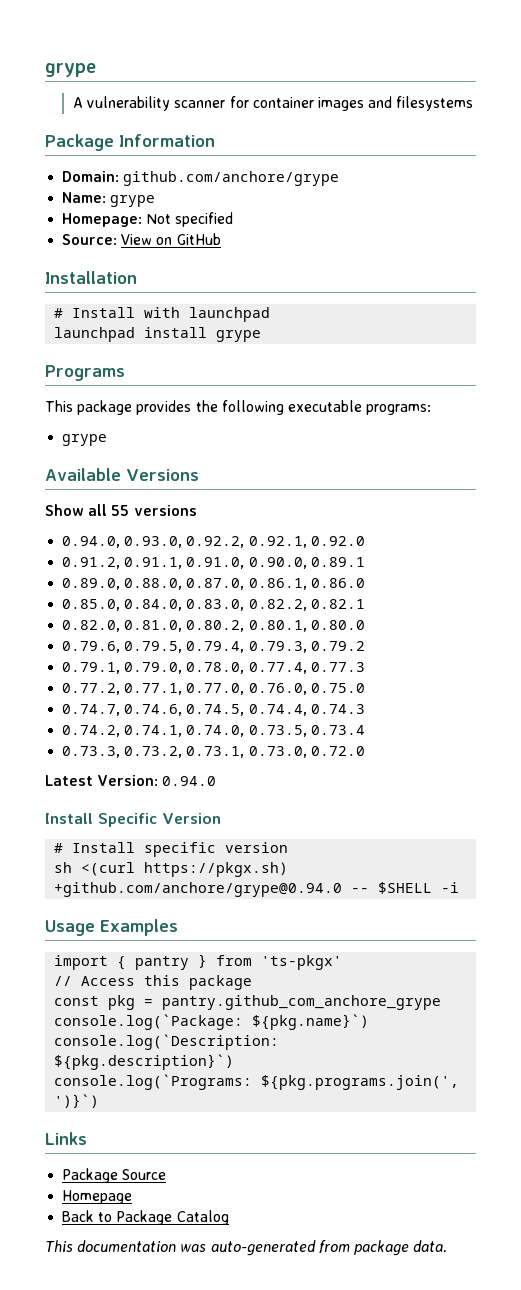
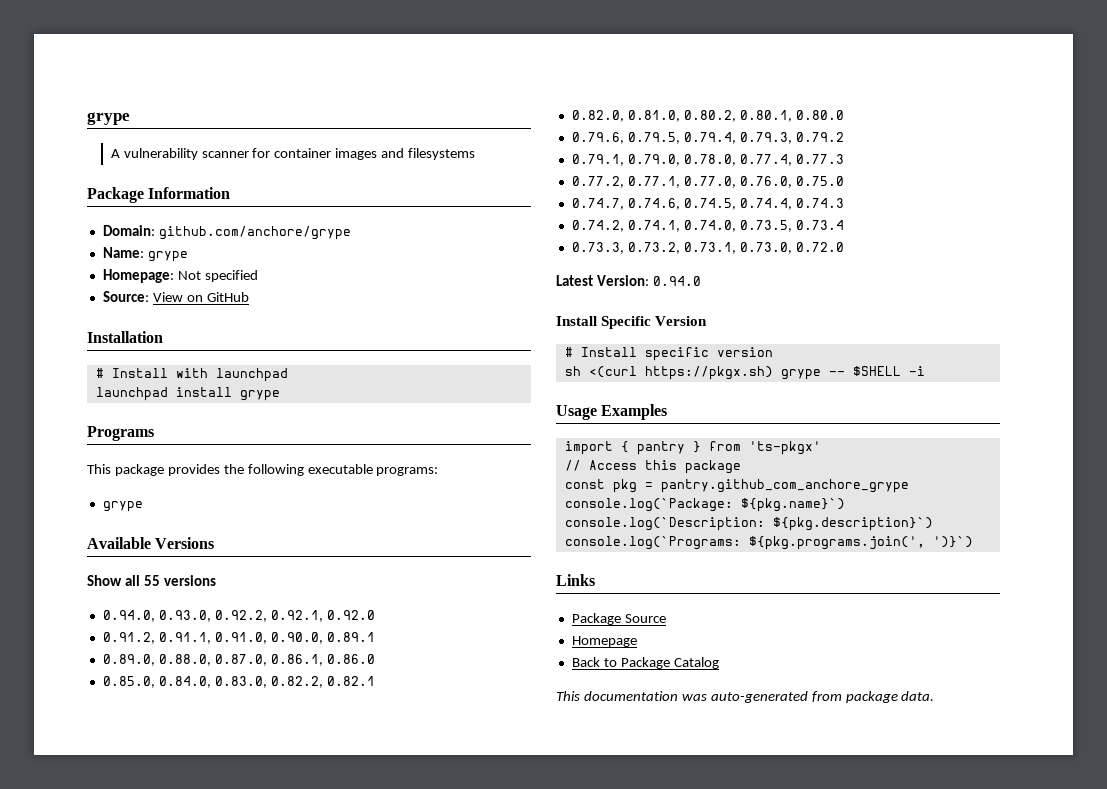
[54,882,343,897] +github.com/anchore/grype@0.94.0 -> [780,369,821,380] grype

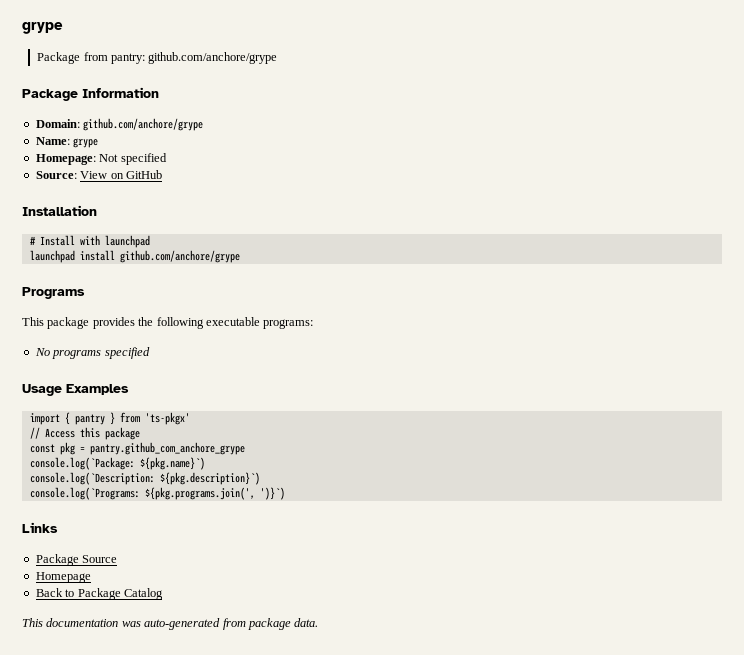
[87,112,130,125] [110,148,476,160] grype // A vulnerability scanner for container images and filesystems -> [22,22,63,34] [37,52,278,64] grype // Package from pantry: github.com/anchore/grype
[239,390,280,401] grype -> [119,250,240,263] github.com/anchore/grype
[102,501,143,512] [87,537,215,549] [87,575,216,586] [102,610,375,622] [102,632,375,644] [102,654,375,666] [102,676,375,688] [571,110,844,122] [571,132,844,144] [571,154,844,166] [571,176,844,188] [571,198,844,210] [571,220,844,232] [571,242,844,254] [556,275,701,286] [556,316,708,329] [564,347,773,361] [564,366,925,380] grype // Available Versions // Show all 55 versions // 0.94.0, 0.93.0, 0.92.2, 0.92.1, 0.92.0 // 0.91.2, 0.91.1, 0.91.0, 0.90.0, 0.89.1 // 0.89.0, 0.88.0, 0.87.0, 0.86.1, 0.86.0 // 0.85.0, 0.84.0, 0.83.0, 0.82.2, 0.82.1 // 0.82.0, 0.81.0, 0.80.2, 0.80.1, 0.80.0 // 0.79.6, 0.79.5, 0.79.4, 0.79.3, 0.79.2 // 0.79.1, 0.79.0, 0.78.0, 0.77.4, 0.77.3 // 0.77.2, 0.77.1, 0.77.0, 0.76.0, 0.75.0 // 0.74.7, 0.74.6, 0.74.5, 0.74.4, 0.74.3 // 0.74.2, 0.74.1, 0.74.0, 0.73.5, 0.73.4 // 0.73.3, 0.73.2, 0.73.1, 0.73.0, 0.72.0 // Latest Version: 0.94.0 // Install Specific Version // # Install specific version // sh <(curl https://pkgx.sh) grype -- $SHELL -i -> [34,347,150,359] No programs specified

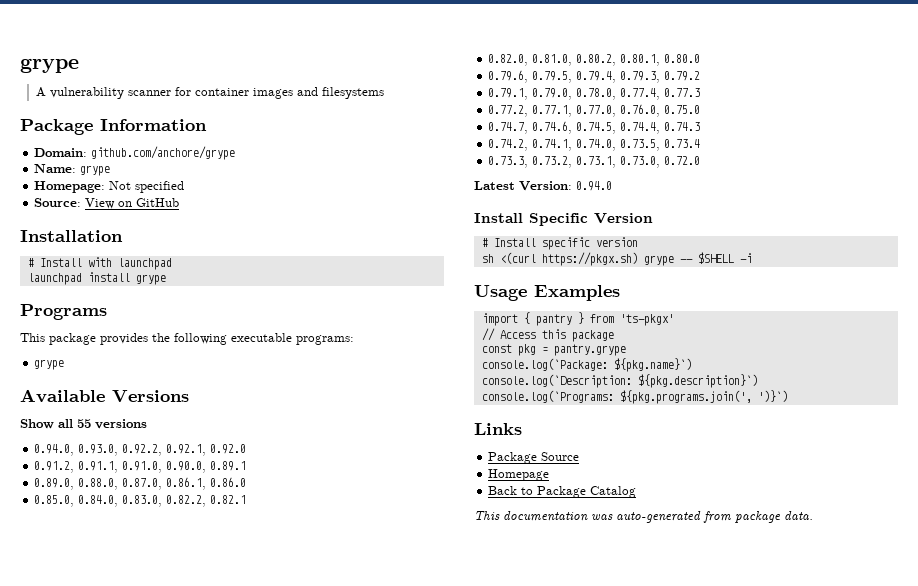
[22,22,63,34] [37,52,278,64] grype // Package from pantry: github.com/anchore/grype -> [20,58,79,73] [35,87,384,99] grype // A vulnerability scanner for container images and filesystems
[119,250,240,263] github.com/anchore/grype -> [135,274,166,285] grype
[34,347,150,359] No programs specified -> [34,359,65,370] [20,389,189,403] [20,419,147,429] [34,444,247,456] [34,461,247,473] [34,477,247,490] [34,495,247,507] [488,54,701,66] [488,70,701,83] [488,88,701,100] [488,104,701,117] [488,121,701,134] [488,139,701,151] [488,156,701,168] [474,181,612,191] [474,213,653,226] [481,237,638,250] [481,252,752,266] grype // Available Versions // Show all 55 versions // 0.94.0, 0.93.0, 0.92.2, 0.92.1, 0.92.0 // 0.91.2, 0.91.1, 0.91.0, 0.90.0, 0.89.1 // 0.89.0, 0.88.0, 0.87.0, 0.86.1, 0.86.0 // 0.85.0, 0.84.0, 0.83.0, 0.82.2, 0.82.1 // 0.82.0, 0.81.0, 0.80.2, 0.80.1, 0.80.0 // 0.79.6, 0.79.5, 0.79.4, 0.79.3, 0.79.2 // 0.79.1, 0.79.0, 0.78.0, 0.77.4, 0.77.3 // 0.77.2, 0.77.1, 0.77.0, 0.76.0, 0.75.0 // 0.74.7, 0.74.6, 0.74.5, 0.74.4, 0.74.3 // 0.74.2, 0.74.1, 0.74.0, 0.73.5, 0.73.4 // 0.73.3, 0.73.2, 0.73.1, 0.73.0, 0.72.0 // Latest Version: 0.94.0 // Install Specific Version // # Install specific version // sh <(curl https://pkgx.sh) grype -- $SHELL -i
[89,442,245,455] pantry.github_com_anchore_grype -> [553,344,626,356] pantry.grype

